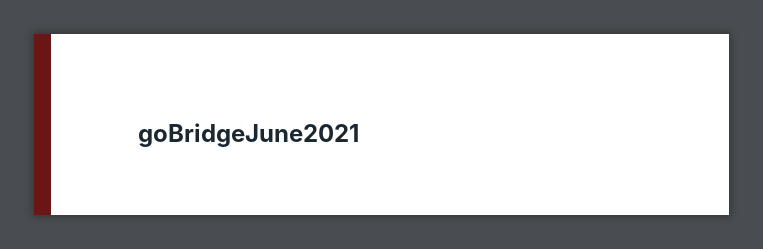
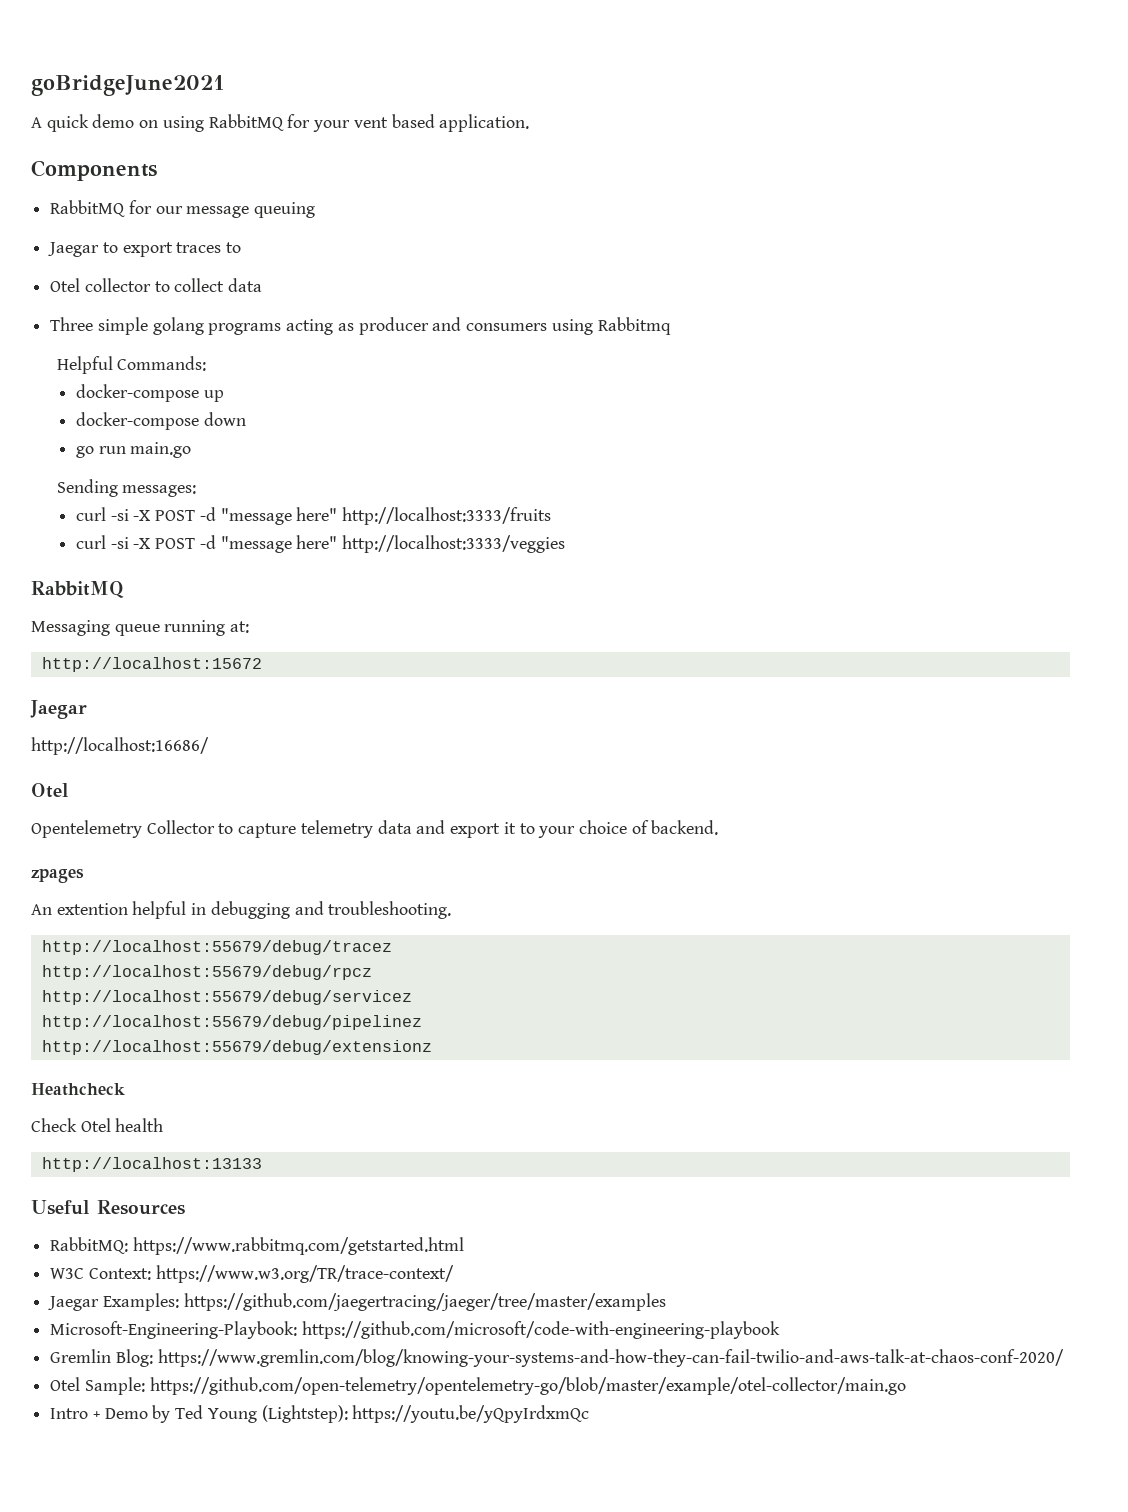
(359, 135) none -> [31,114,530,132] [31,160,157,181] [50,200,316,218] [48,242,242,257] [50,278,263,292] [50,317,671,335] [56,356,207,374] [75,384,224,402] [75,412,246,430] [75,442,192,458] [56,479,197,497] [75,507,552,525] [75,535,566,553] [31,581,124,598] [31,620,250,636] [41,657,262,672] [30,700,87,719] [31,737,209,755] [31,783,68,798] [31,820,719,838] [31,868,84,883] [31,901,452,919] [41,940,392,955] [41,965,372,980] [41,990,412,1005] [41,1015,422,1030] [41,1040,432,1055] [31,1083,125,1096] [31,1118,164,1132] [41,1157,262,1172] [31,1200,185,1215] [50,1237,464,1255] [50,1265,454,1283] [48,1293,666,1311] [50,1321,780,1339] [50,1349,1064,1367] [50,1377,906,1395] [50,1405,590,1423] // A quick demo on using RabbitMQ for your vent based application. // Components // RabbitMQ for our message queuing // Jaegar to export traces to // Otel collector to collect data // Three simple golang programs acting as producer and consumers using Rabbitmq // Helpful Commands: // docker-compose up // docker-compose down // go run main.go // Sending messages: // curl -si -X POST -d "message here" http://localhost:3333/fruits // curl -si -X POST -d "message here" http://localhost:3333/veggies // RabbitMQ // Messaging queue running at: // http://localhost:15672 // Jaegar // http://localhost:16686/ // Otel // Opentelemetry Collector to capture telemetry data and export it to your choice of backend. // zpages // An extention helpful in debugging and troubleshooting. // http://localhost:55679/debug/tracez // http://localhost:55679/debug/rpcz // http://localhost:55679/debug/servicez // http://localhost:55679/debug/pipelinez // http://localhost:55679/debug/extensionz // Heathcheck // Check Otel health // http://localhost:13133 // Useful Resources // RabbitMQ: https://www.rabbitmq.com/getstarted.html // W3C Context: https://www.w3.org/TR/trace-context/ // Jaegar Examples: https://github.com/jaegertracing/jaeger/tree/master/examples // Microsoft-Engineering-Playbook: https://github.com/microsoft/code-with-engineering-playbook // Gremlin Blog: https://www.gremlin.com/blog/knowing-your-systems-and-how-they-can-fail-twilio-and-aws-talk-at-chaos-conf-2020/ // Otel Sample: https://github.com/open-telemetry/opentelemetry-go/blob/master/example/otel-collector/main.go // Intro + Demo by Ted Young (Lightstep): https://youtu.be/yQpyIrdxmQc

